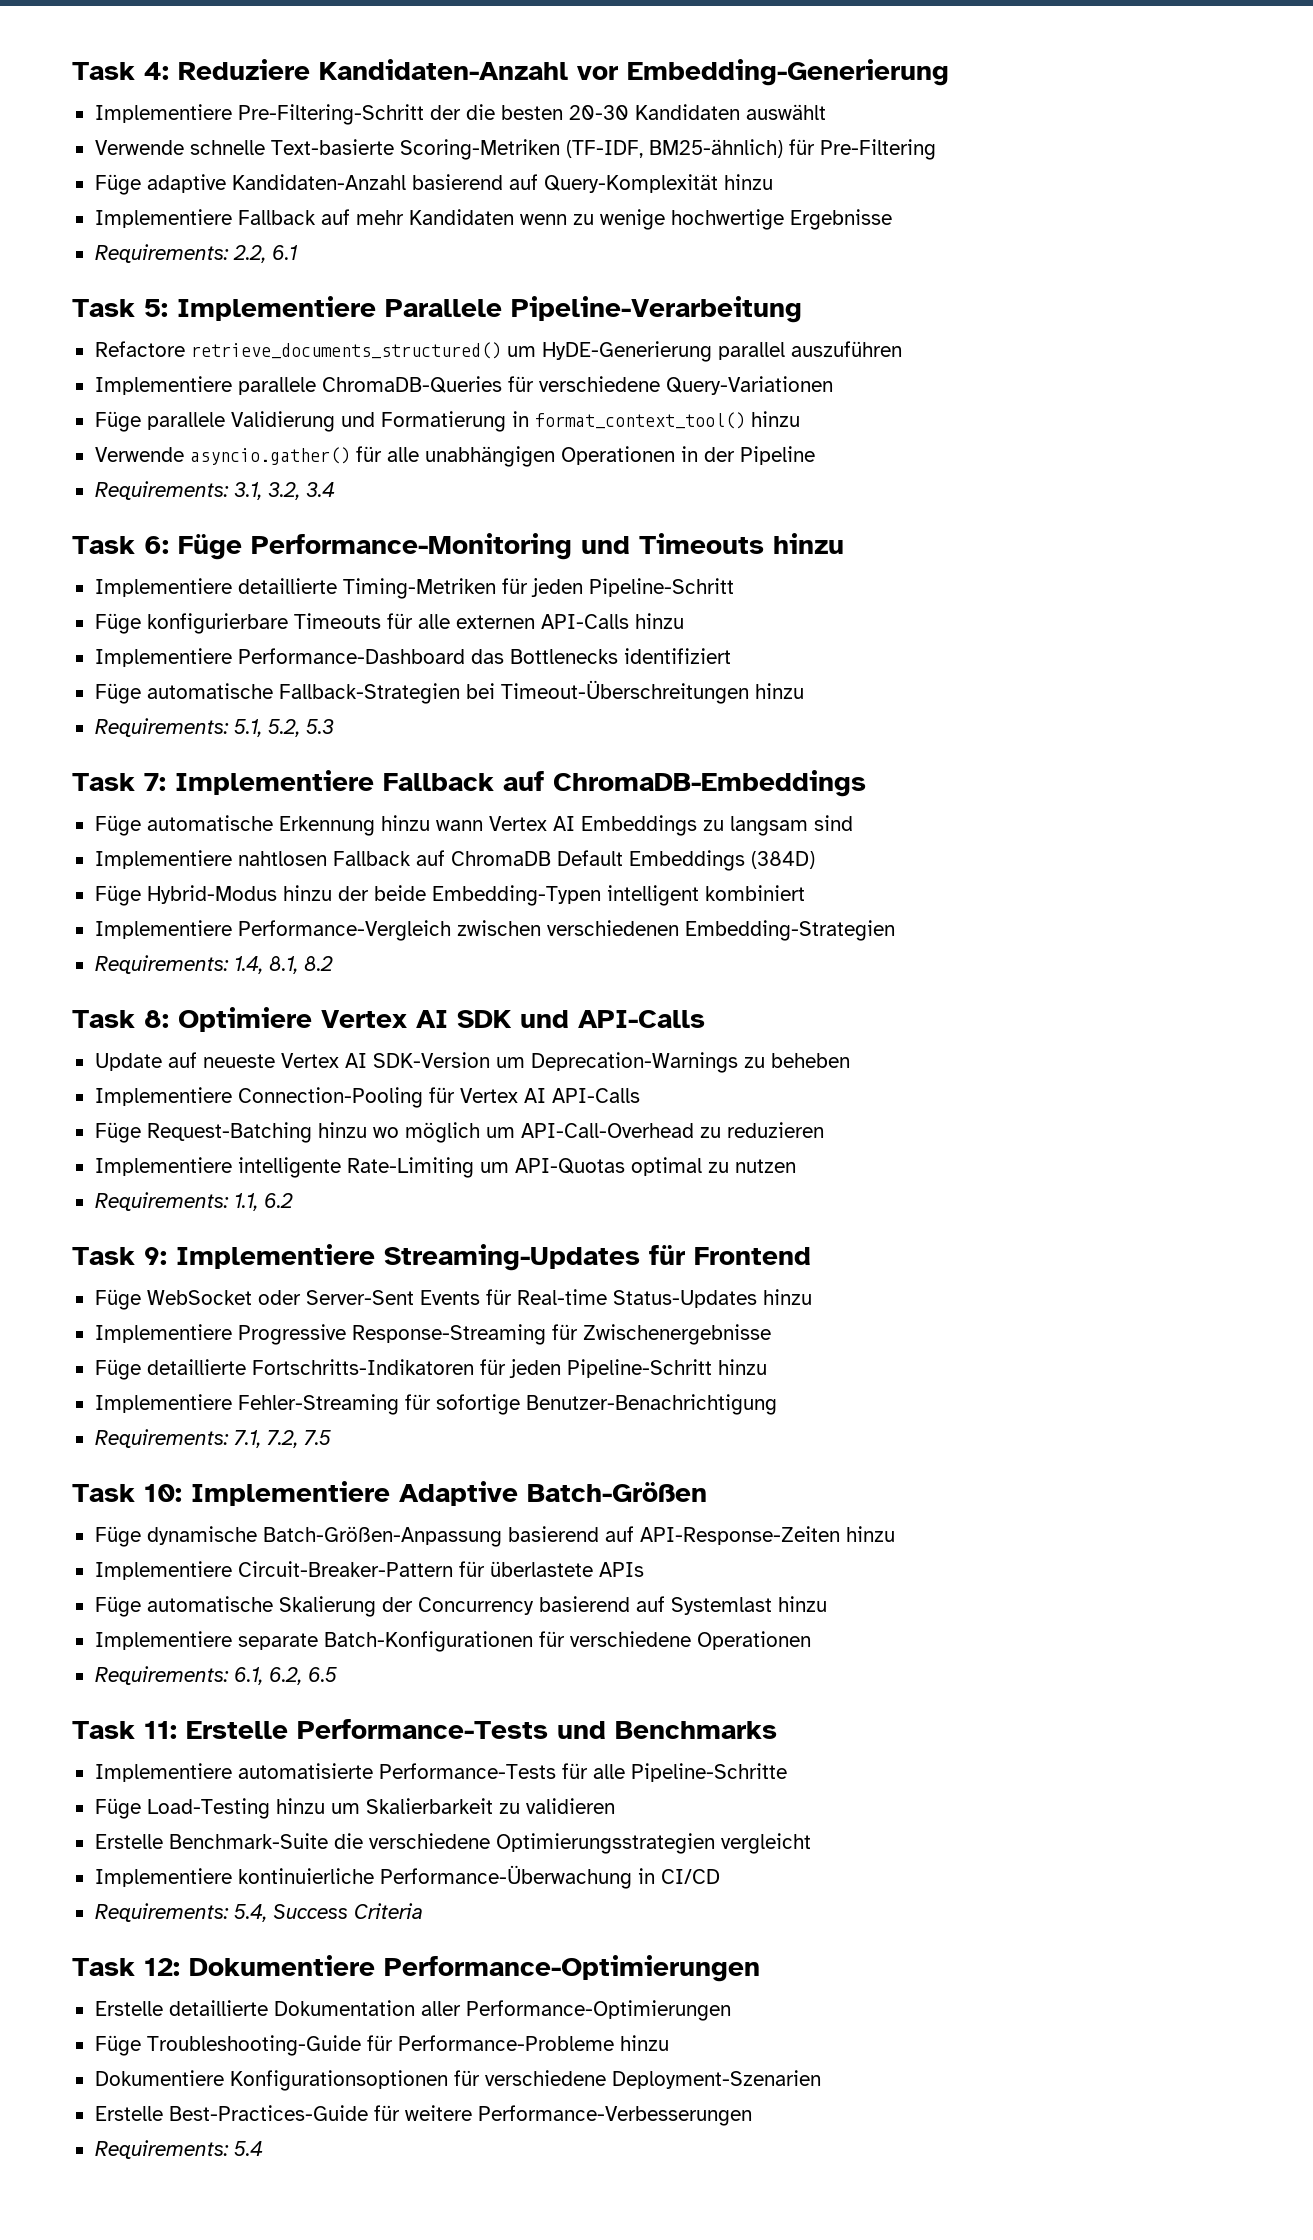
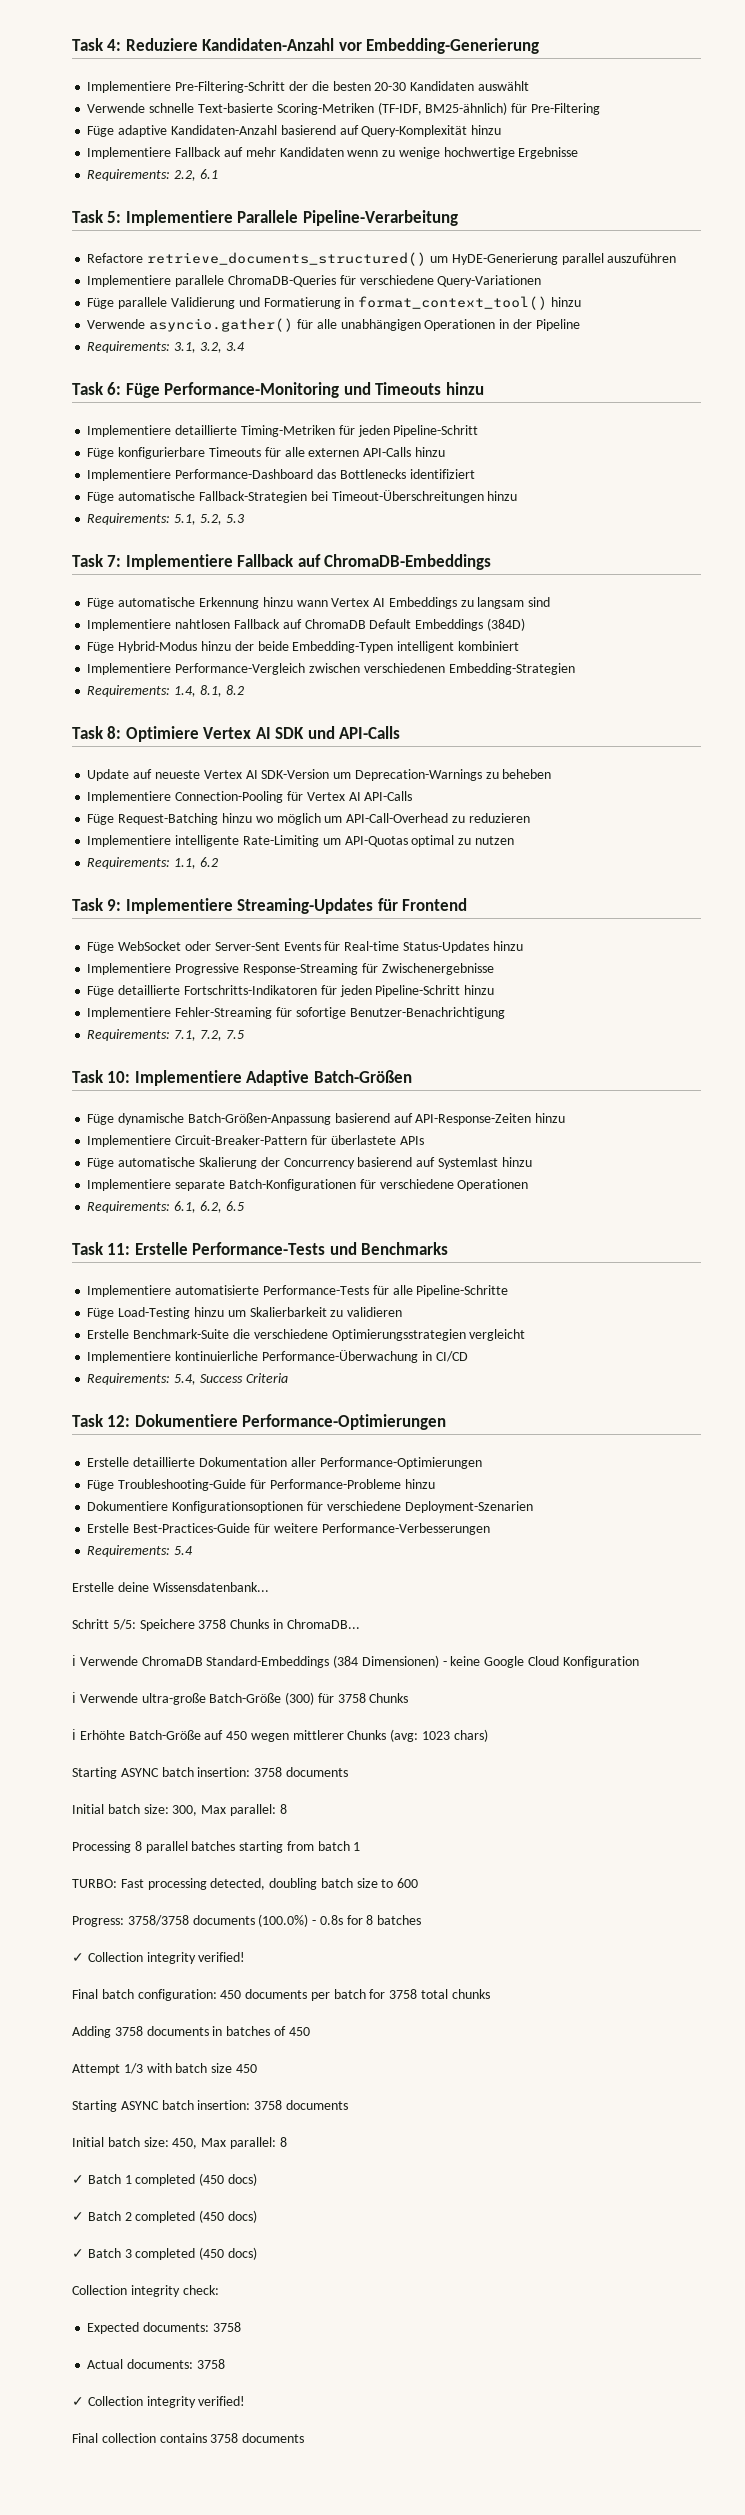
(263, 2148) none -> [72,1582,269,1592] [72,1619,360,1631] [72,1655,639,1668] [72,1692,409,1705] [72,1729,488,1742] [72,1767,348,1779] [72,1804,287,1816] [72,1841,361,1853] [72,1878,419,1890] [72,1914,422,1927] [72,1952,246,1964] [72,1989,490,2001] [72,2026,310,2038] [72,2063,257,2075] [72,2100,348,2112] [72,2137,287,2149] [72,2173,257,2186] [72,2210,257,2223] [72,2247,257,2260] [72,2285,219,2297] [87,2322,241,2334] [87,2359,225,2369] [72,2396,246,2408] [72,2433,305,2443] // Erstelle deine Wissensdatenbank... // Schritt 5/5: Speichere 3758 Chunks in ChromaDB... // ℹ Verwende ChromaDB Standard-Embeddings (384 Dimensionen) - keine Google Cloud Konfiguration // ℹ Verwende ultra-große Batch-Größe (300) für 3758 Chunks // ℹ Erhöhte Batch-Größe auf 450 wegen mittlerer Chunks (avg: 1023 chars) // Starting ASYNC batch insertion: 3758 documents // Initial batch size: 300, Max parallel: 8 // Processing 8 parallel batches starting from batch 1 // TURBO: Fast processing detected, doubling batch size to 600 // Progress: 3758/3758 documents (100.0%) - 0.8s for 8 batches // ✓ Collection integrity verified! // Final batch configuration: 450 documents per batch for 3758 total chunks // Adding 3758 documents in batches of 450 // Attempt 1/3 with batch size 450 // Starting ASYNC batch insertion: 3758 documents // Initial batch size: 450, Max parallel: 8 // ✓ Batch 1 completed (450 docs) // ✓ Batch 2 completed (450 docs) // ✓ Batch 3 completed (450 docs) // Collection integrity check: // Expected documents: 3758 // Actual documents: 3758 // ✓ Collection integrity verified! // Final collection contains 3758 documents

